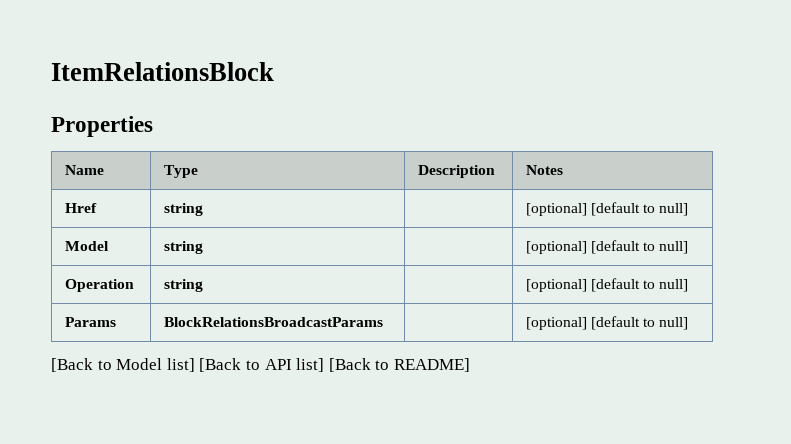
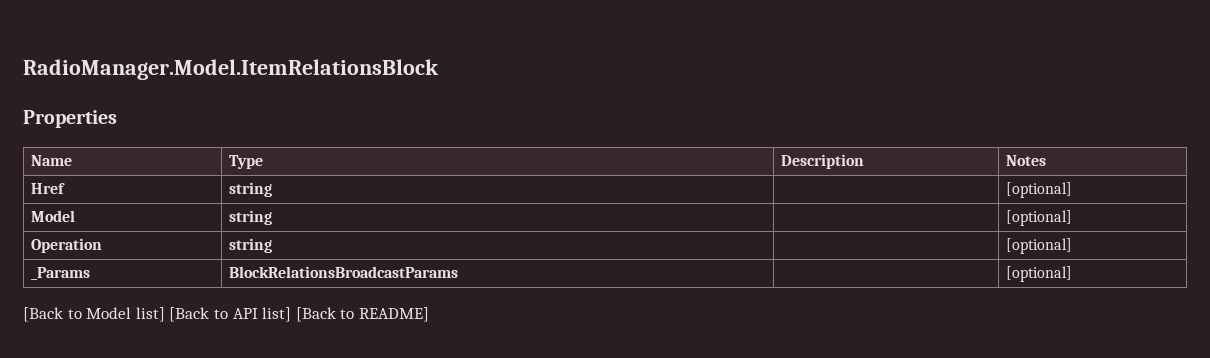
[51,62,274,81] ItemRelationsBlock -> [23,59,439,80] RadioManager.Model.ItemRelationsBlock
[590,202,689,216] [default to null] -> (1073, 190) none
[590,240,689,254] [default to null] -> (1073, 218) none
[590,278,689,292] [64,317,116,327] [default to null] // Params -> [31,267,91,280] // _Params
[590,316,689,330] [default to null] -> (1073, 274) none

